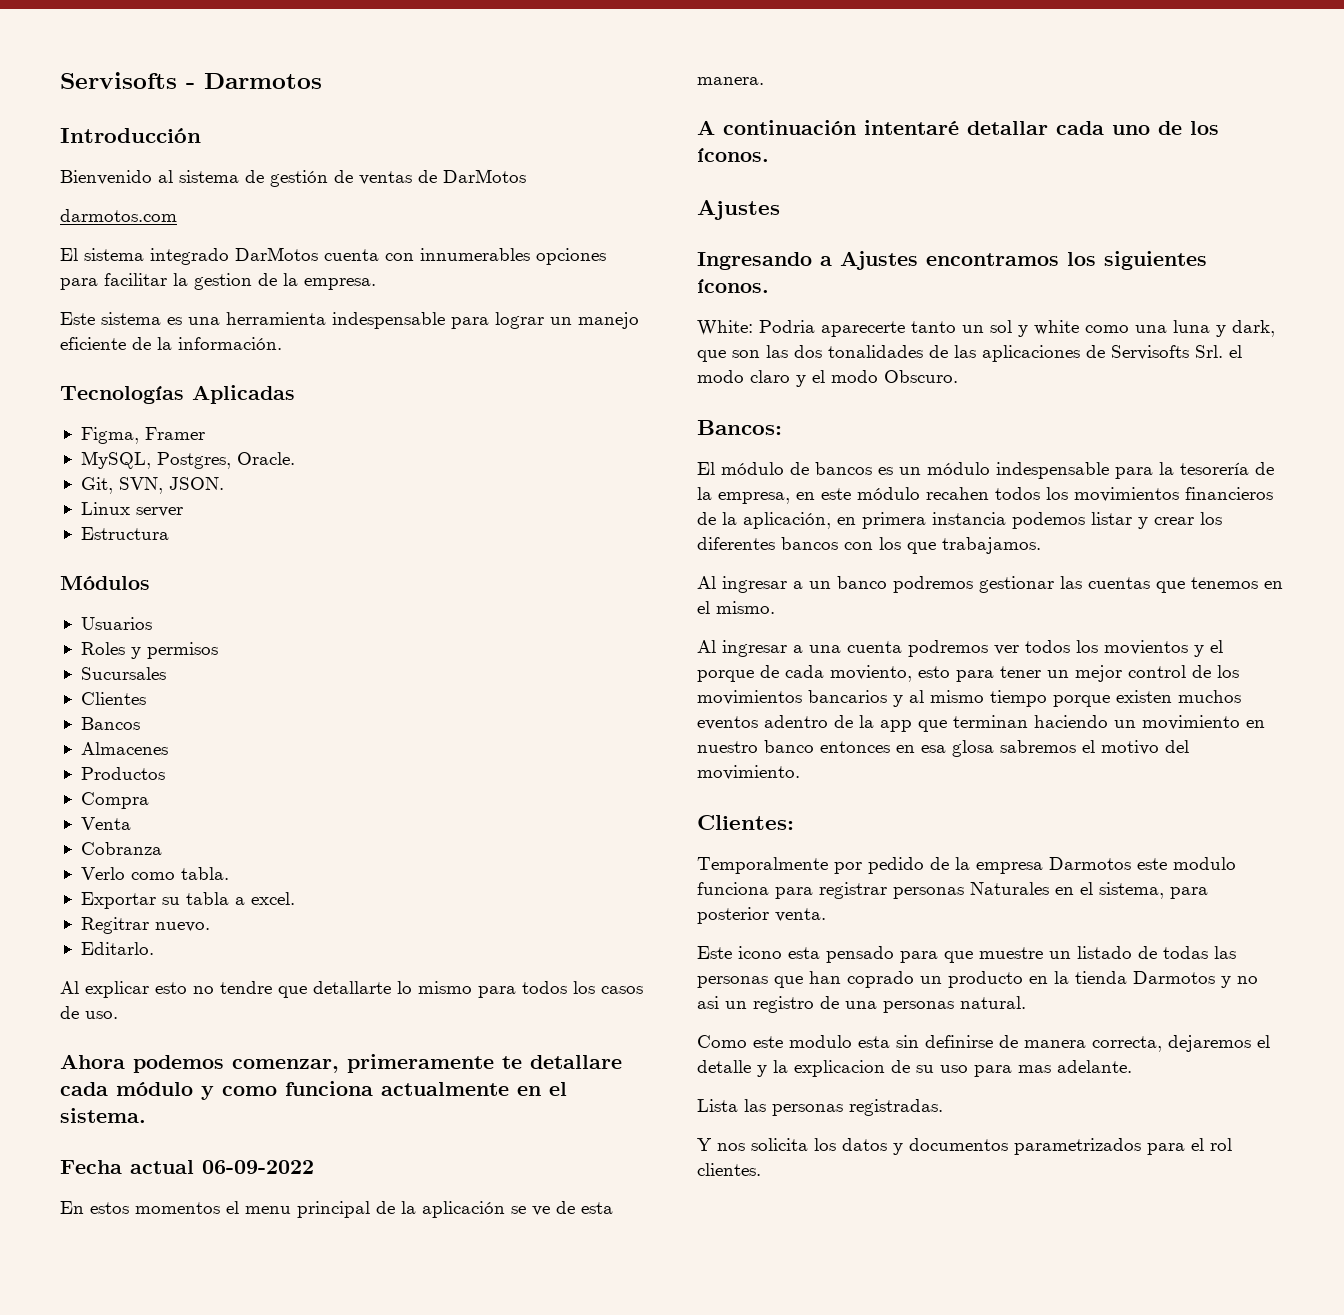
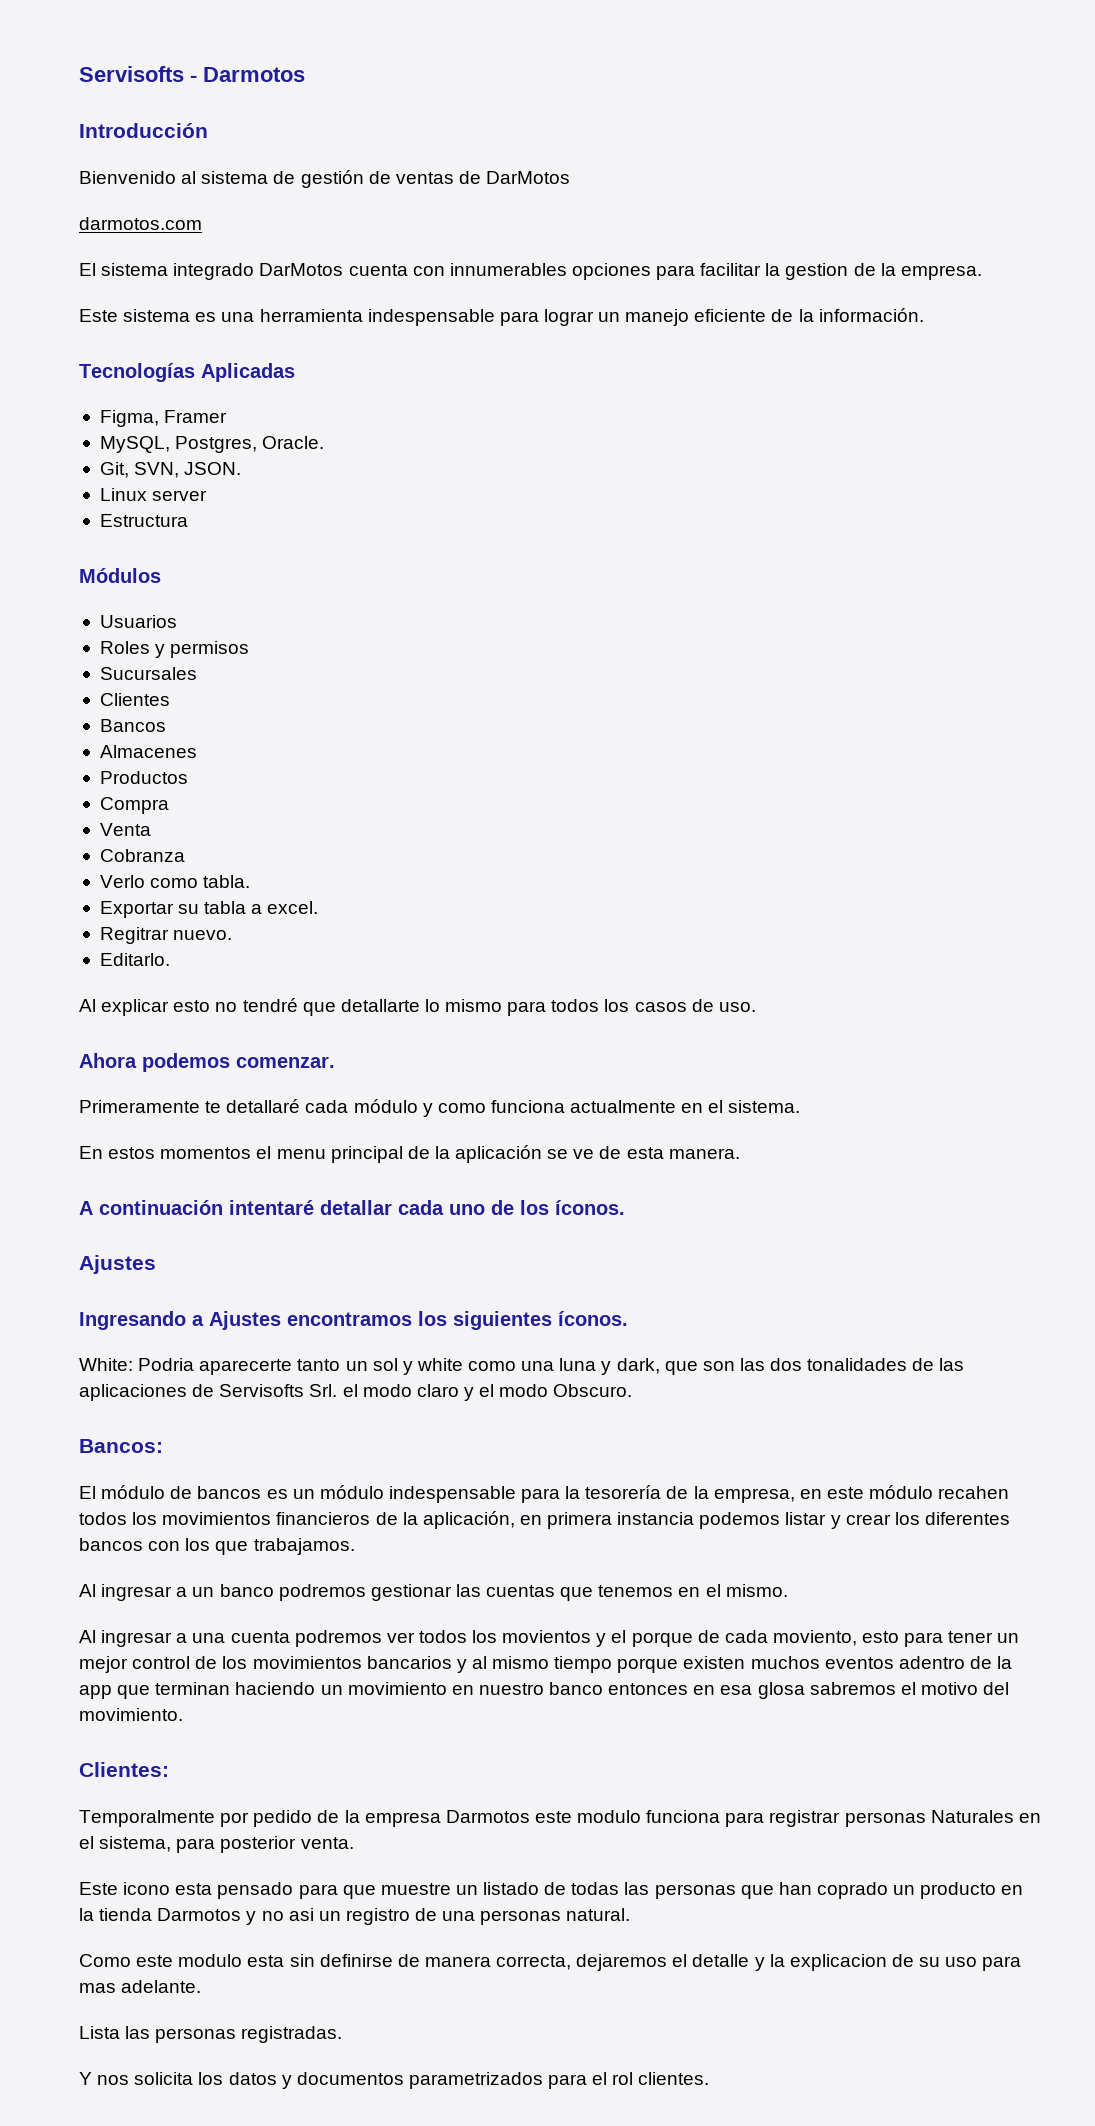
[220,981,272,994] tendre -> [242,998,298,1012] tendré
[232,1054,622,1073] comenzar, primeramente te detallare -> [236,1056,335,1068] [79,1099,301,1113] comenzar. // Primeramente te detallaré
[60,1160,314,1174] // Fecha actual 06-09-2022 -> (801, 1106) none

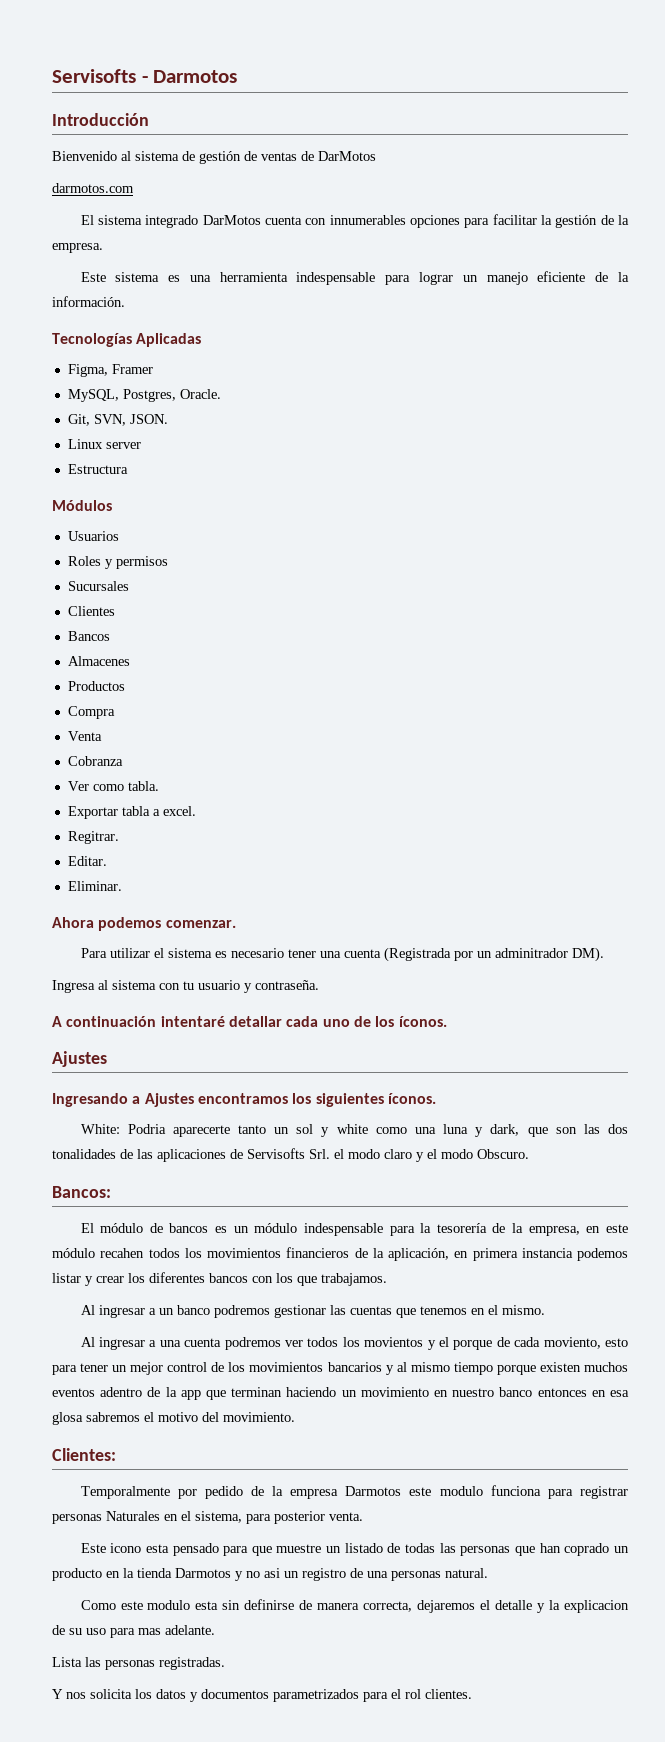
[785,263,849,280] gestion -> [555,215,598,228] gestión
[99,875,145,888] Verlo -> [67,781,89,791] Ver
[178,904,200,914] su -> (118, 812) none
[99,927,233,944] [99,953,170,966] [79,998,756,1016] [79,1053,335,1072] [79,1099,801,1117] [79,1145,740,1163] Regitrar nuevo. // Editarlo. // Al explicar esto no tendré que detallarte lo mismo para todos los casos de uso. // Ahora podemos comenzar. // Primeramente te detallaré cada módulo y como funciona actualmente en el sistema. // En estos momentos el menu principal de la aplicación se ve de esta manera. -> [67,831,119,844] [67,856,107,866] [67,881,122,891] [52,917,236,931] [80,947,604,962] [52,980,319,993] Regitrar. // Editar. // Eliminar. // Ahora podemos comenzar. // Para utilizar el sistema es necesario tener una cuenta (Registrada por un adminitrador DM). // Ingresa al sistema con tu usuario y contraseña.

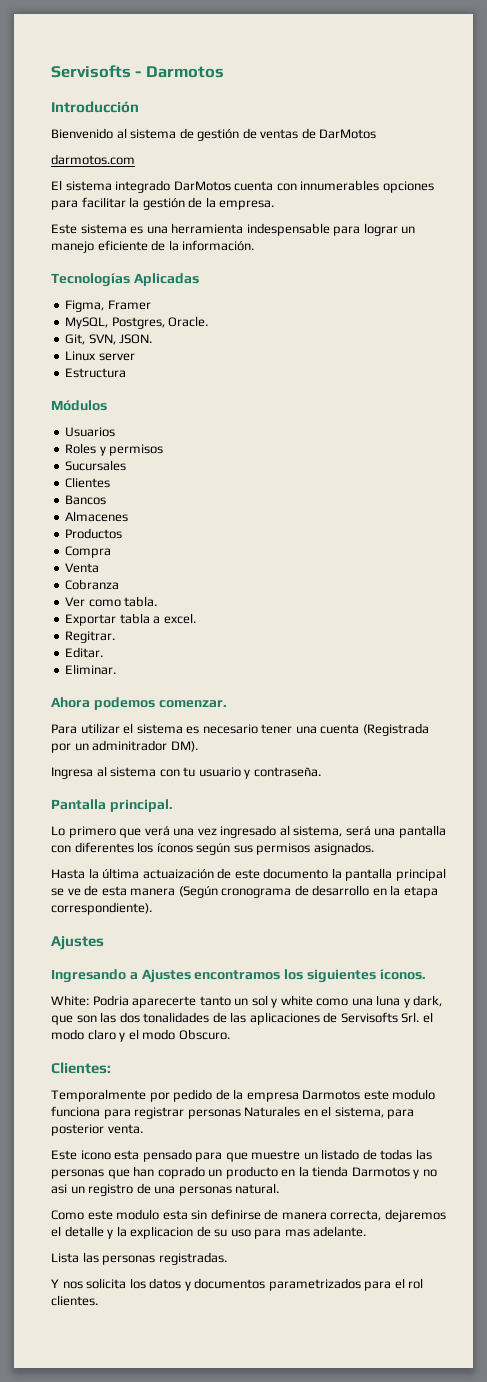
[52,1016,447,1027] A continuación intentaré detallar cada uno de los íconos. -> [51,799,173,812] [51,825,446,838] [51,842,374,855] [51,868,446,881] [51,885,438,898] [51,902,152,915] Pantalla principal. // Lo primero que verá una vez ingresado al sistema, será una pantalla con diferentes los íconos según sus permisos asignados. // Hasta la última actuaización de este documento la pantalla principal se ve de esta manera (Según cronograma de desarrollo en la etapa correspondiente).
[52,1186,111,1198] [80,1223,628,1236] [52,1247,628,1261] [52,1272,387,1286] [80,1305,545,1318] [80,1337,629,1350] [52,1362,628,1375] [52,1387,629,1400] [52,1412,295,1425] // Bancos: // El módulo de bancos es un módulo indespensable para la tesorería de la empresa, en este módulo recahen todos los movimientos financieros de la aplicación, en primera instancia podemos listar y crear los diferentes bancos con los que trabajamos. // Al ingresar a un banco podremos gestionar las cuentas que tenemos en el mismo. // Al ingresar a una cuenta podremos ver todos los movientos y el porque de cada moviento, esto para tener un mejor control de los movimientos bancarios y al mismo tiempo porque existen muchos eventos adentro de la app que terminan haciendo un movimiento en nuestro banco entonces en esa glosa sabremos el motivo del movimiento. -> (230, 1034) none

